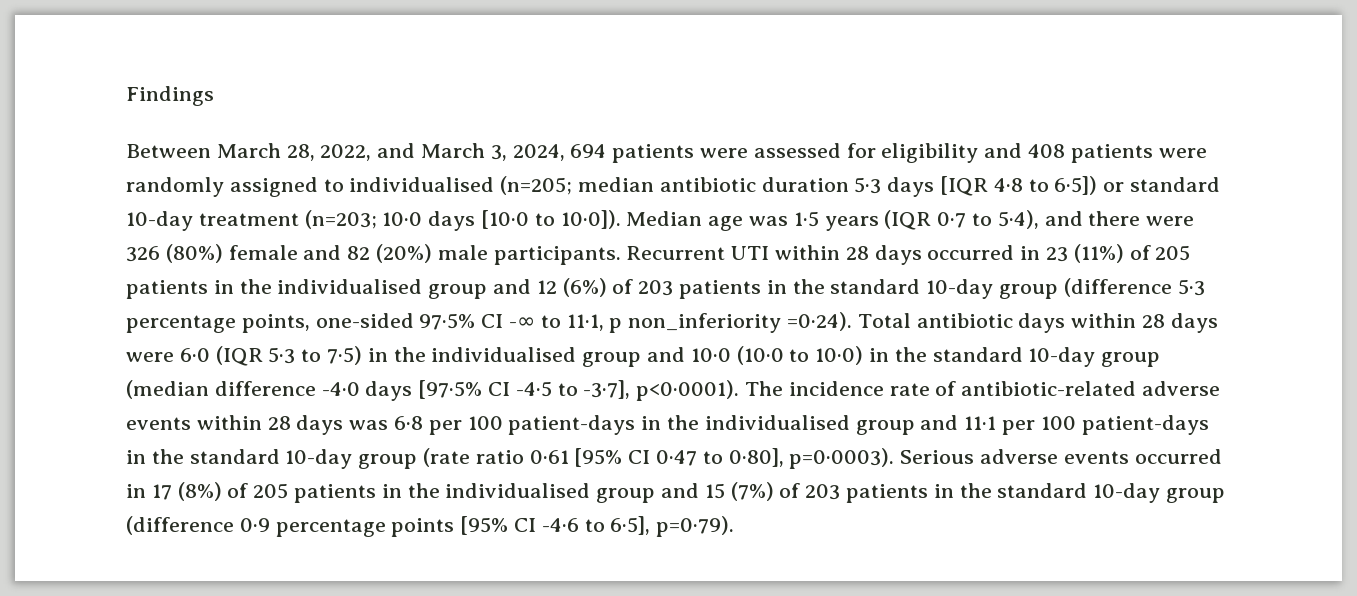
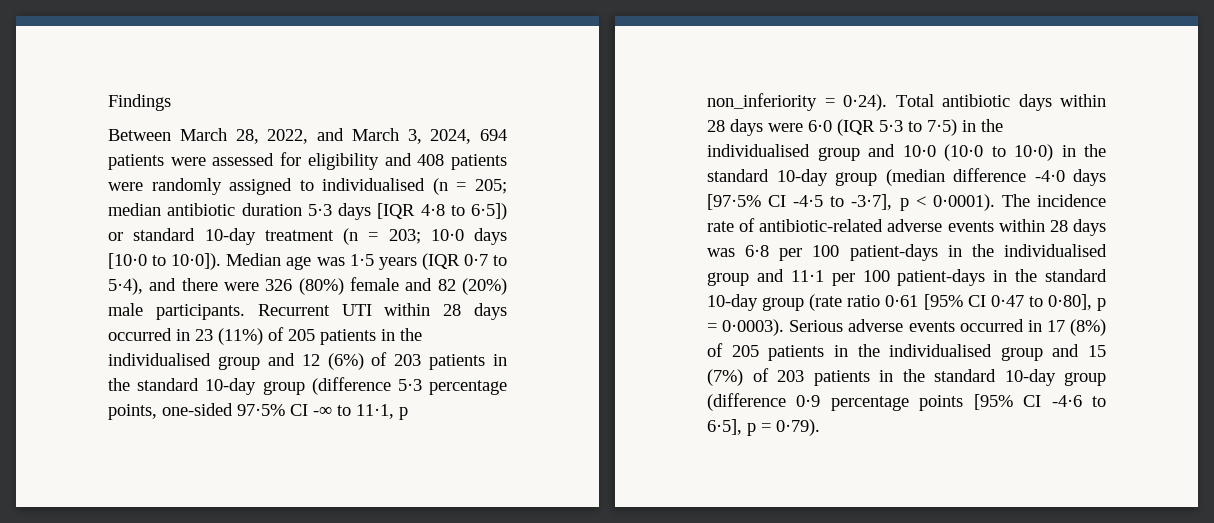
[500,176,573,195] (n=205; -> [432,178,507,195] (n = 205;
[304,210,377,229] (n=203; -> [343,228,421,245] (n = 203;
[787,312,853,331] =0·24). -> [824,94,887,111] = 0·24).
[636,380,740,401] p<0·0001). -> [899,194,995,211] p < 0·0001).
[789,448,895,469] p=0·0003). -> [1097,298,1106,311] [707,319,785,336] p = 0·0003).
[656,516,735,537] p=0·79). -> [747,419,820,436] p = 0·79).

